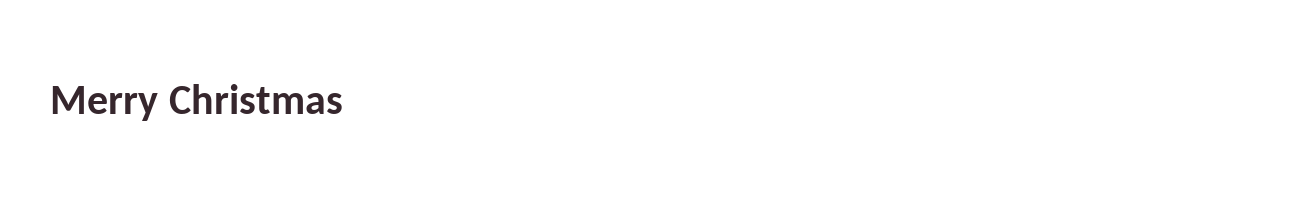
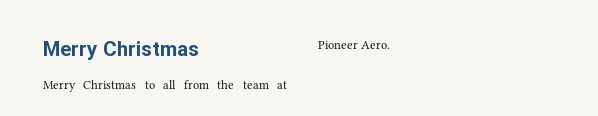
[50,84,344,121] Merry Christmas -> [43,41,199,60] [43,80,287,92] [318,41,391,49] Merry Christmas // Merry Christmas to all from the team at Pioneer Aero.

